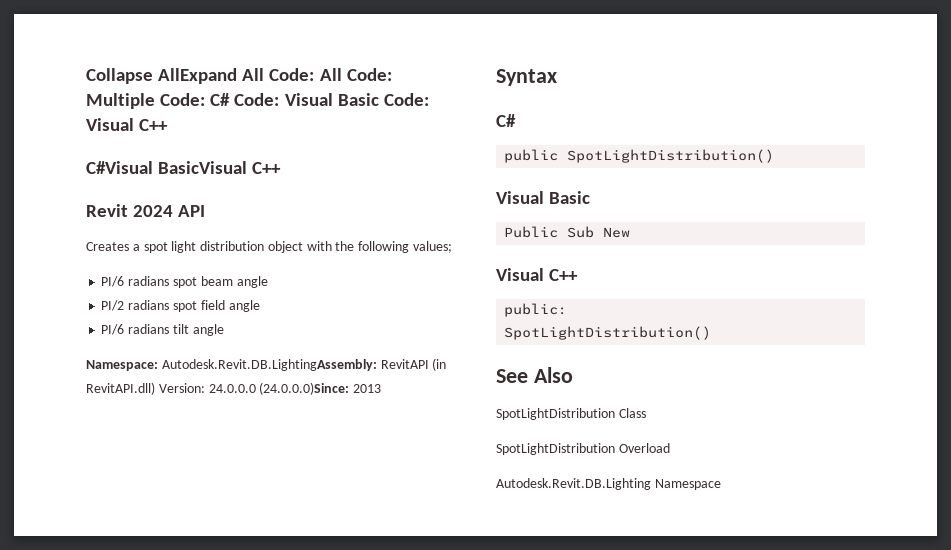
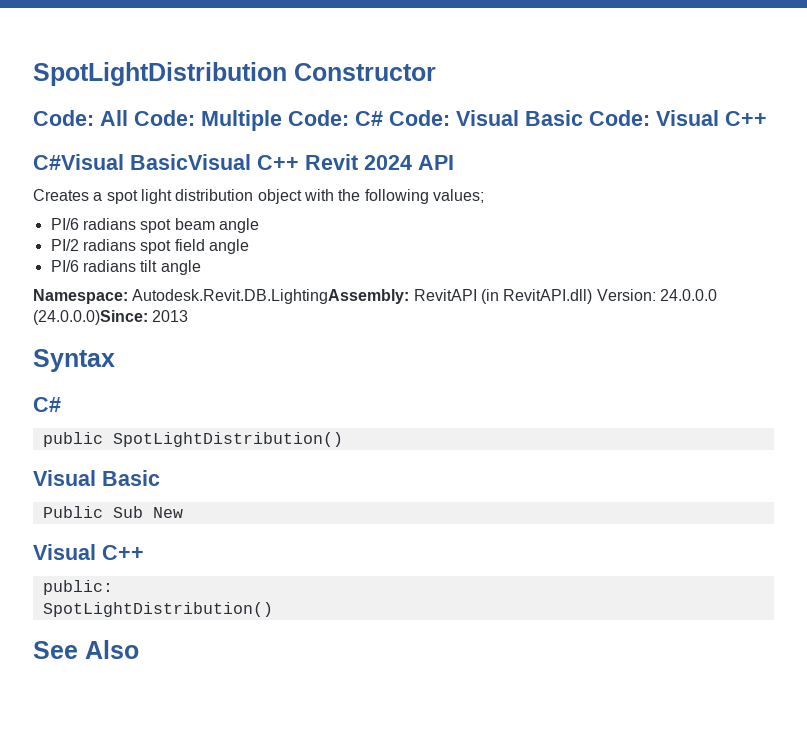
[86,68,265,84] Collapse AllExpand All -> [33,62,436,86] SpotLightDistribution Constructor //
(282, 168) // -> (299, 162) none
[496,408,646,420] [496,443,670,455] [496,478,721,490] // SpotLightDistribution Class // SpotLightDistribution Overload // Autodesk.Revit.DB.Lighting Namespace -> (139, 649) none

